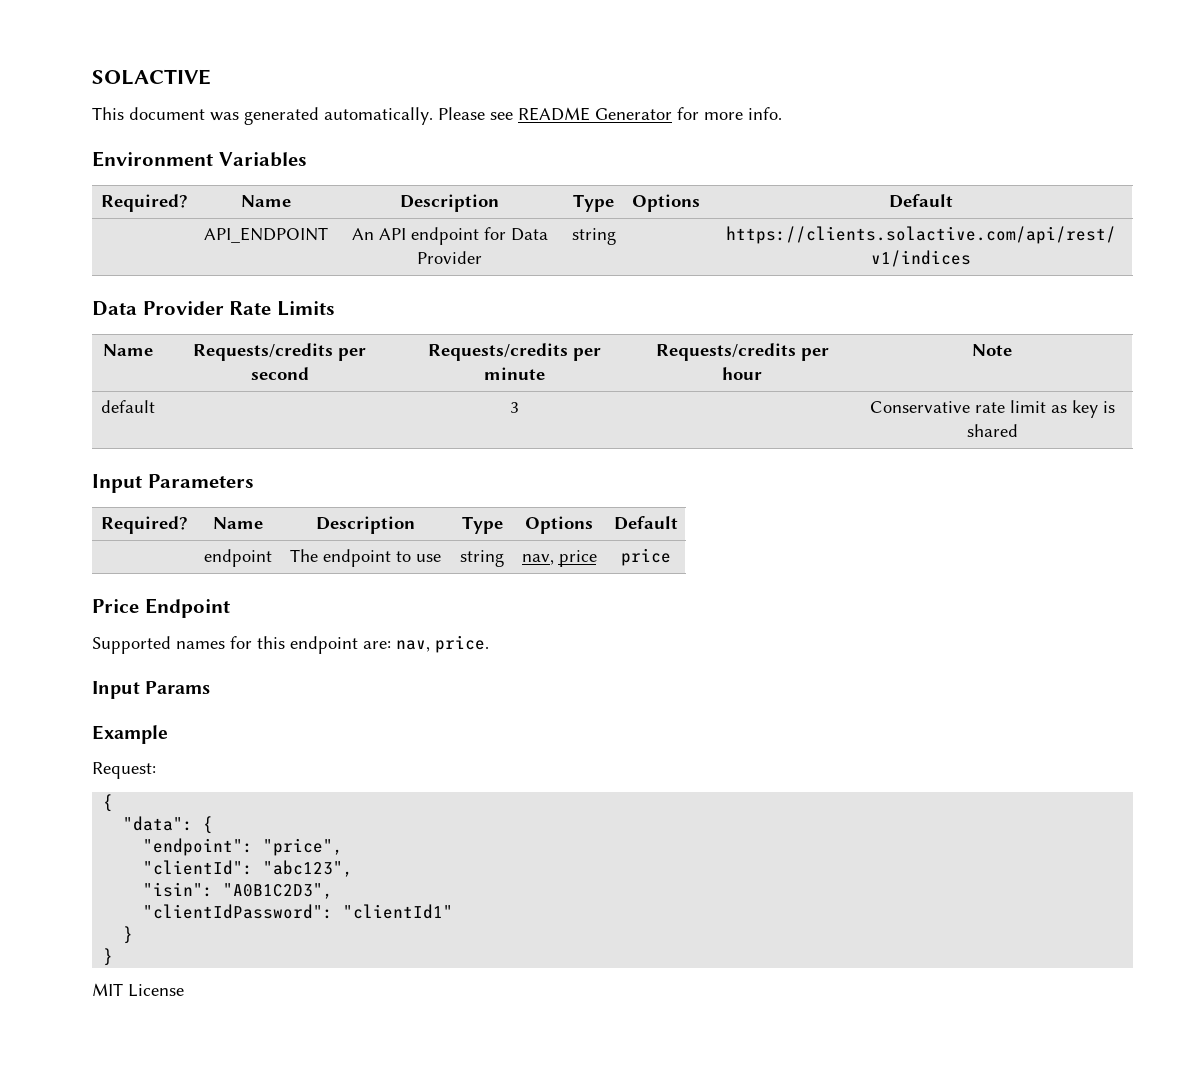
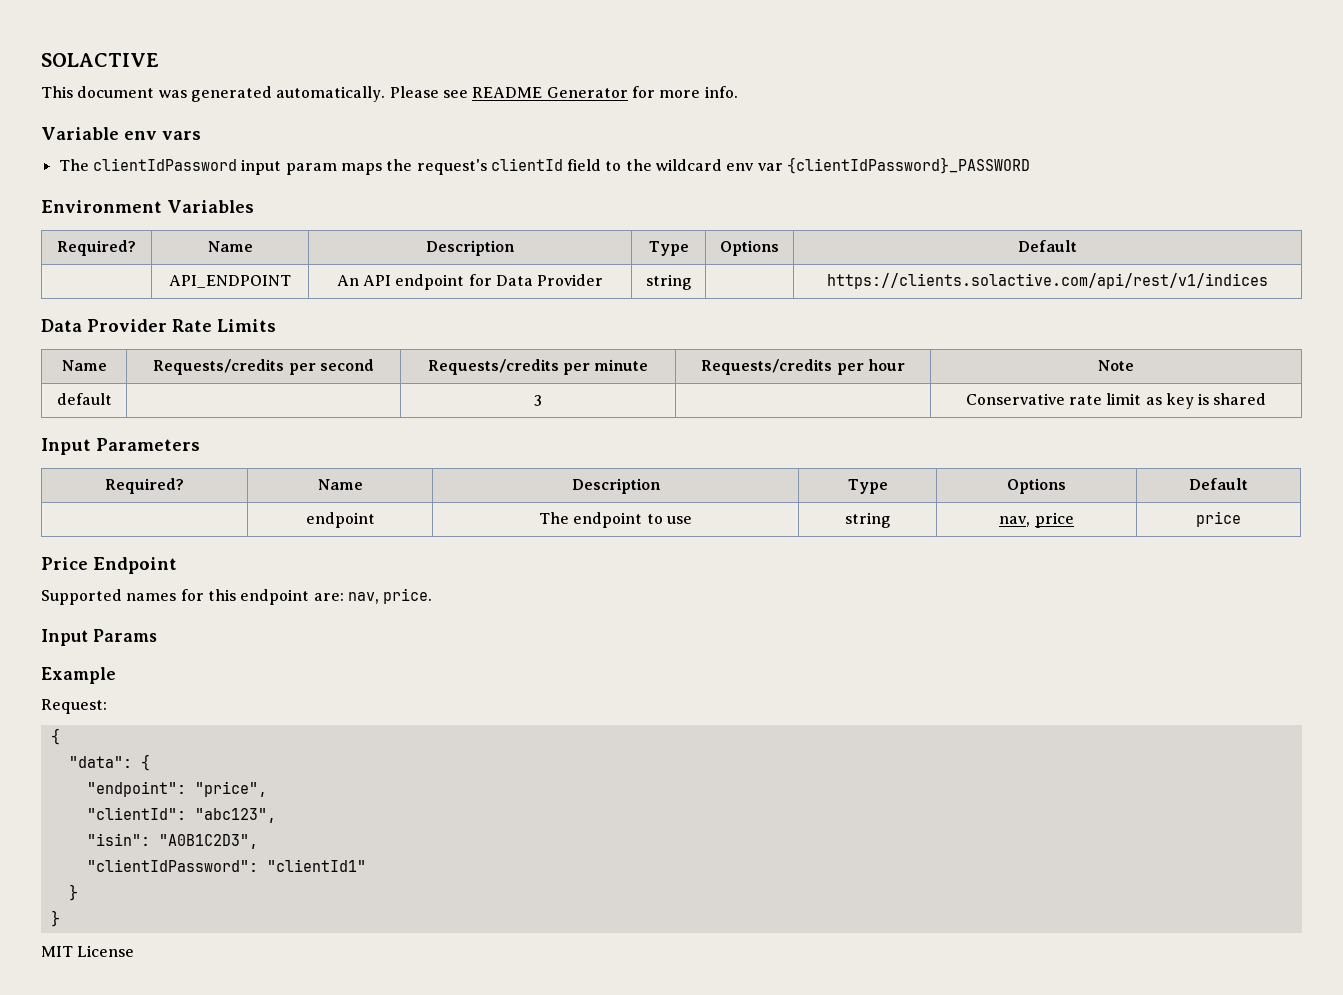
(782, 113) none -> [41,127,201,140] [58,157,1031,175] // Variable env vars // The clientIdPassword input param maps the request's clientId field to the wildcard env var {clientIdPassword}_PASSWORD

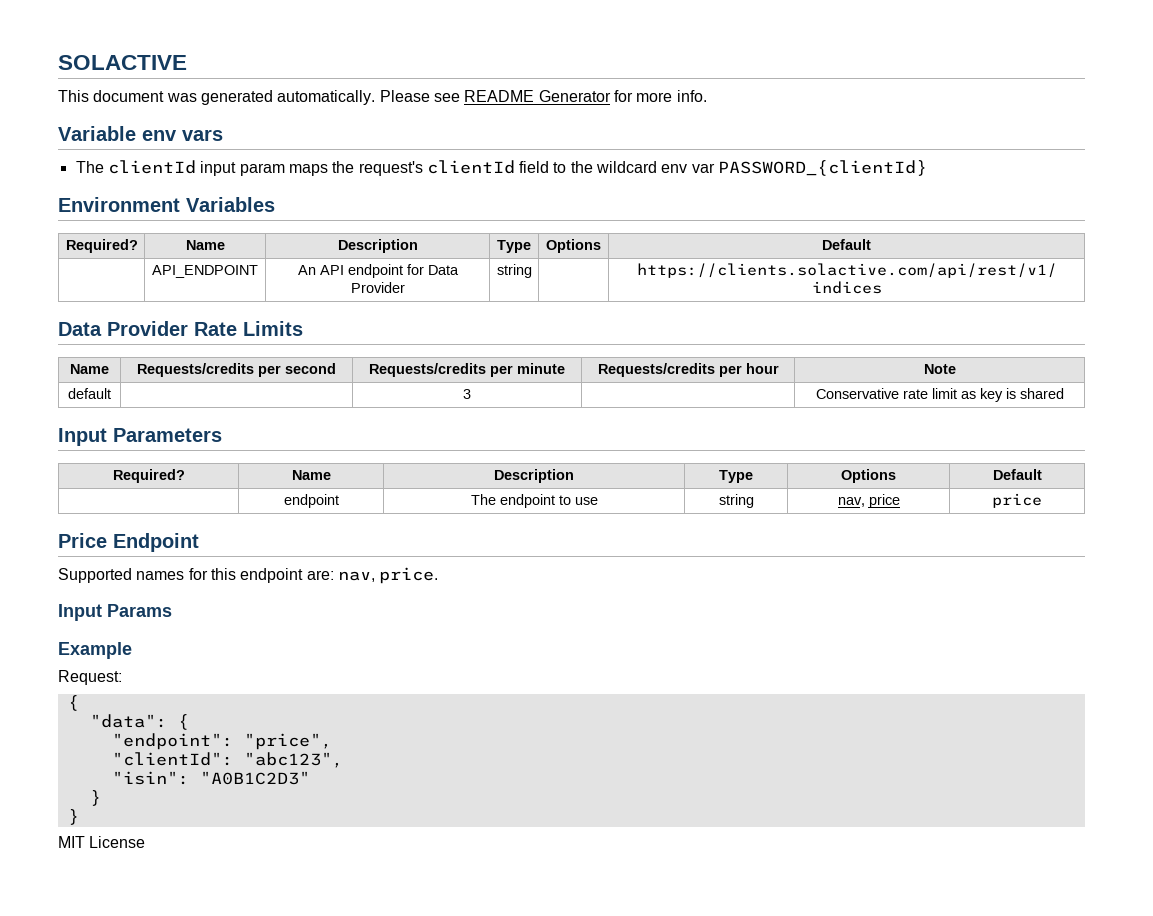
[92,158,237,171] clientIdPassword -> [107,160,196,174] clientId
[787,157,1031,174] {clientIdPassword}_PASSWORD -> [718,160,928,176] PASSWORD_{clientId}
[158,834,258,849] [86,859,366,872] "A0B1C2D3", // "clientIdPassword": "clientId1" -> [199,771,310,785] "A0B1C2D3"

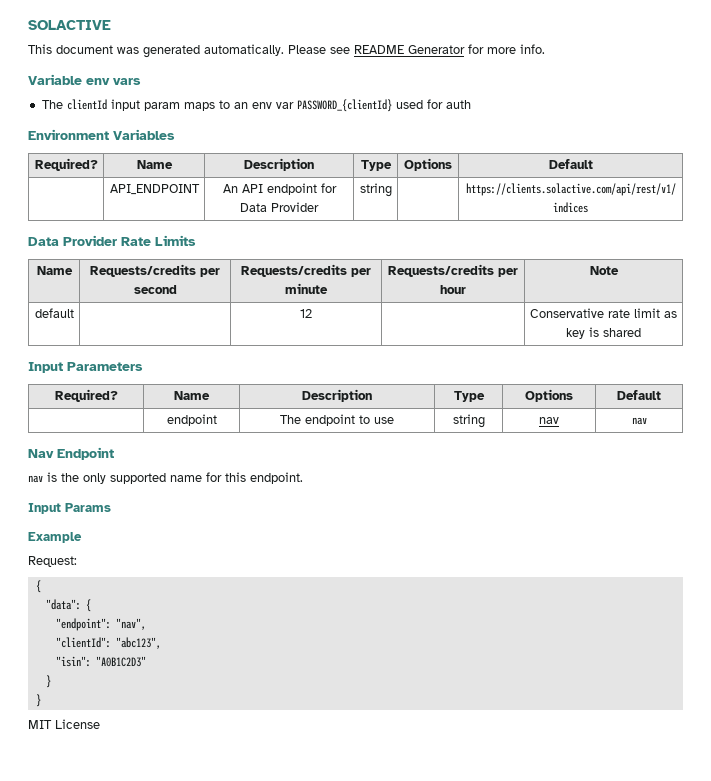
[332,160,658,176] the request's clientId field to the wildcard -> [218,100,248,109] to an
(928, 168) none -> [395,99,471,109] used for auth
[463,389,471,399] 3 -> [300,309,313,318] 12
[837,494,900,508] [992,493,1042,508] [58,533,199,552] [58,567,439,584] nav, price | price // Price Endpoint // Supported names for this endpoint are: nav, price. -> [539,417,559,424] [631,417,647,425] [28,447,114,460] [28,472,303,484] nav | nav // Nav Endpoint // nav is the only supported name for this endpoint.
[243,733,332,750] "price", -> [115,618,146,630] "nav",

